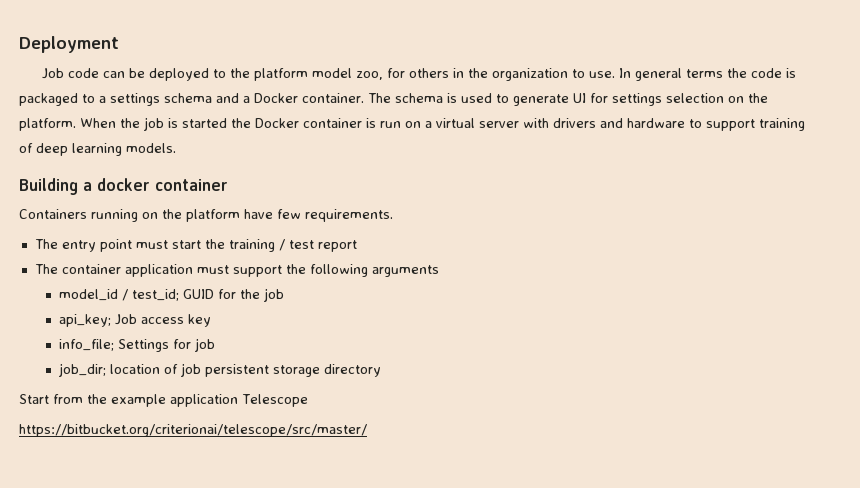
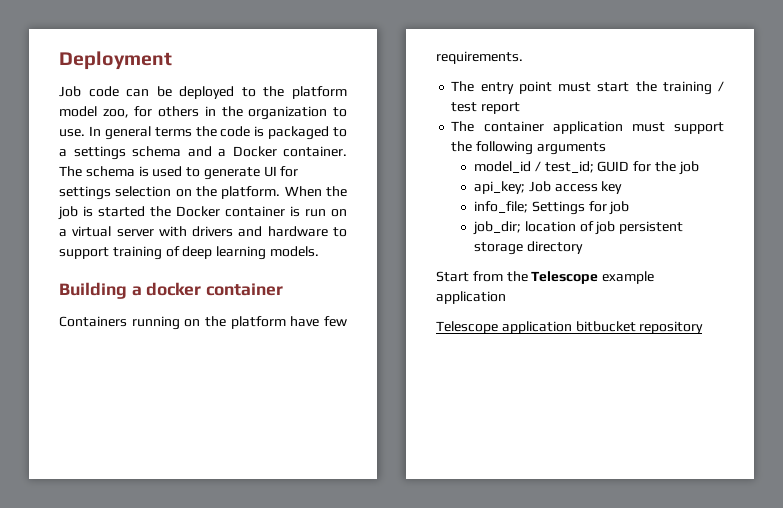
(107, 399) none -> [531,271,599,284] Telescope
[242,394,308,407] [19,424,367,437] Telescope // https://bitbucket.org/criterionai/telescope/src/master/ -> [436,321,704,334] // Telescope application bitbucket repository

